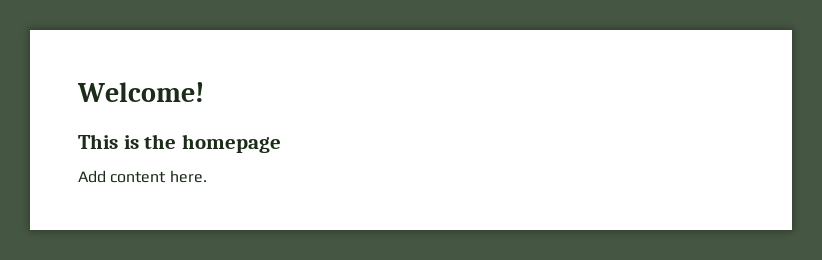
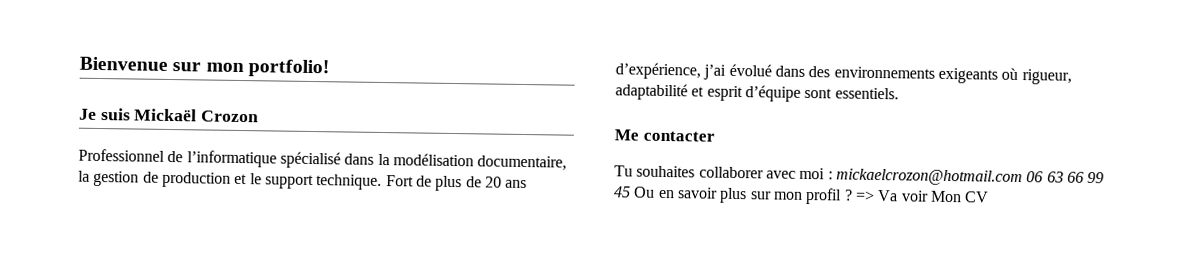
[77,82,204,102] [78,134,281,153] [78,170,207,183] Welcome! // This is the homepage // Add content here. -> [79,56,330,78] [79,108,260,123] [78,148,568,171] [78,170,528,192] [615,62,1072,85] [615,83,899,102] [614,129,715,142] [614,165,1105,187] [614,186,990,205] Bienvenue sur mon portfolio! // Je suis Mickaël Crozon // Professionnel de l’informatique spécialisé dans la modélisation documentaire, la gestion de production et le support technique. Fort de plus de 20 ans d’expérience, j’ai évolué dans des environnements exigeants où rigueur, adaptabilité et esprit d’équipe sont essentiels. // Me contacter // Tu souhaites collaborer avec moi : mickaelcrozon@hotmail.com 06 63 66 99 45 Ou en savoir plus sur mon profil ? => Va voir Mon CV

